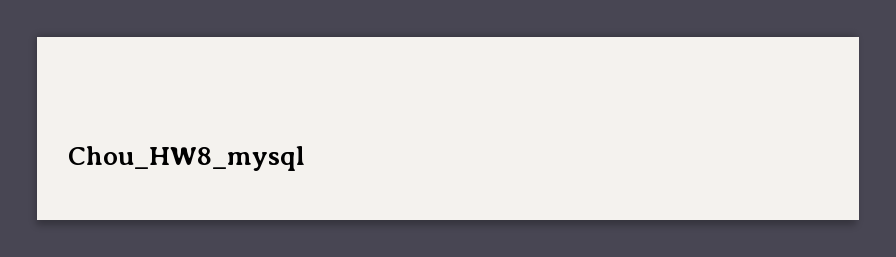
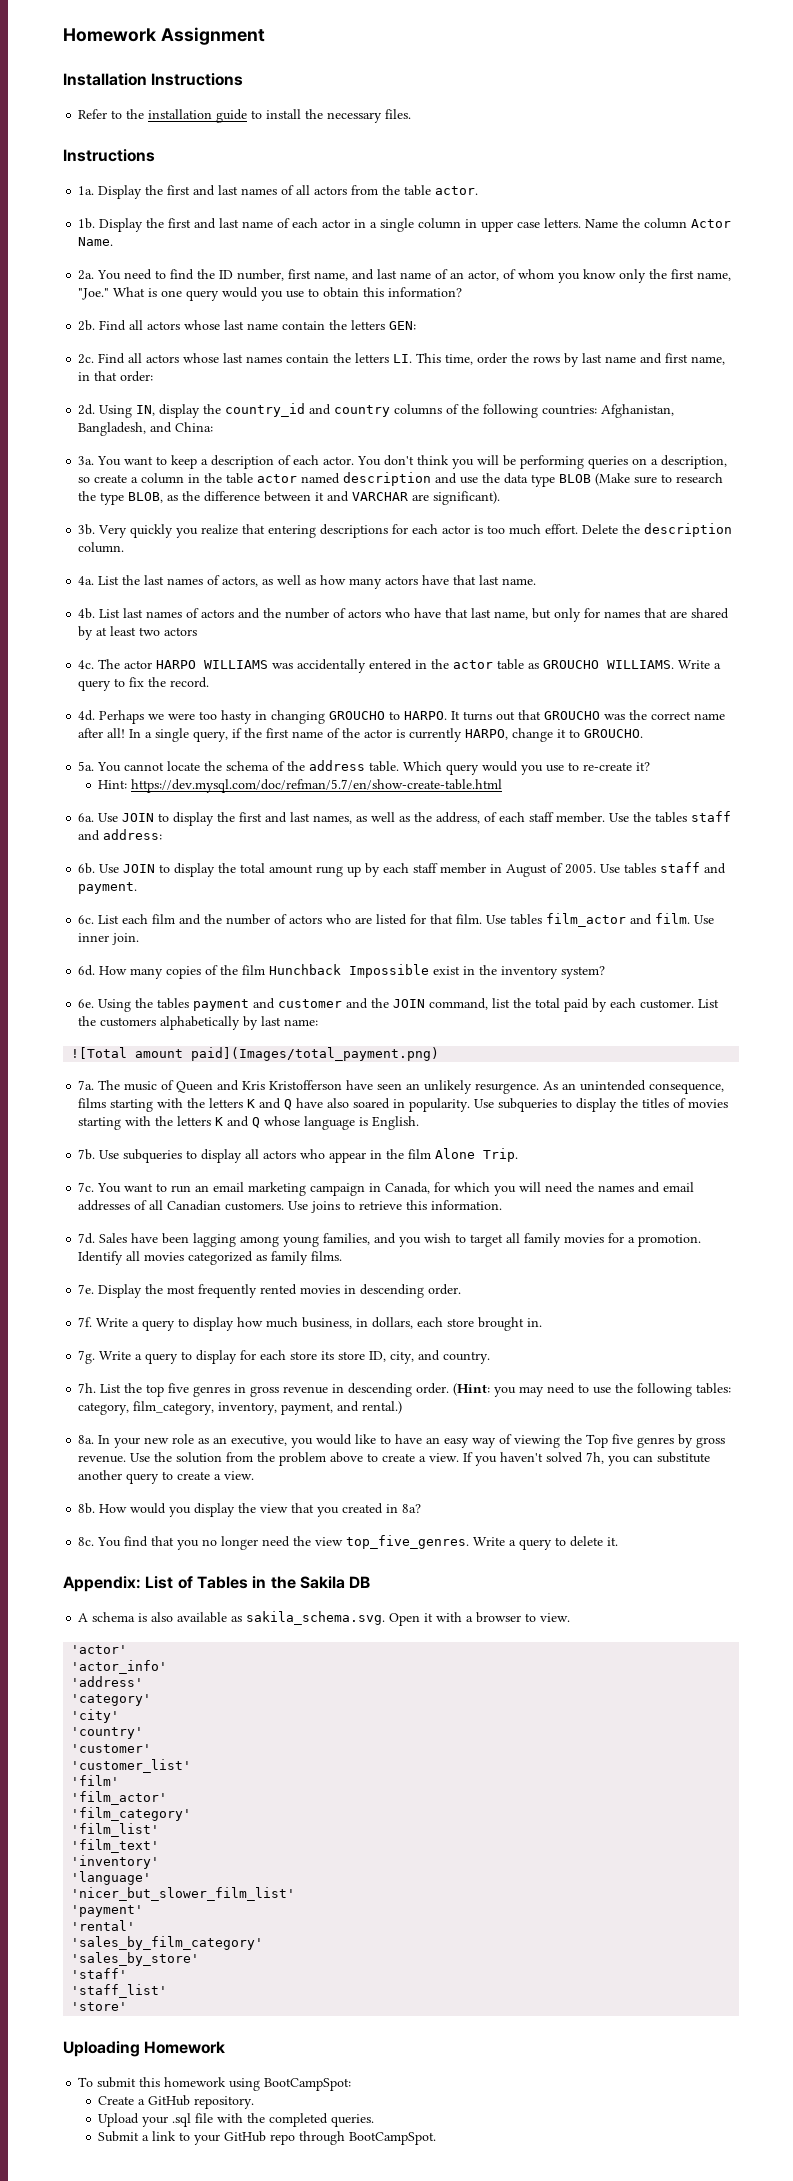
[68,146,305,171] Chou_HW8_mysql -> [63,27,265,45] [63,73,244,86] [78,109,412,123] [63,149,155,162] [78,185,479,199] [78,218,732,232] [78,237,114,246] [78,269,732,283] [78,287,463,301] [78,320,417,331] [78,353,726,367] [78,371,154,382] [78,403,675,418] [78,422,214,436] [78,455,728,469] [78,472,724,487] [78,491,501,505] [78,523,733,538] [78,542,125,553] [78,575,537,589] [78,608,730,622] [78,626,198,640] [78,659,722,673] [78,677,210,691] [78,710,726,724] [78,728,644,742] [78,760,651,775] [98,779,503,793] [78,811,732,826] [78,829,163,841] [78,862,727,877] [78,882,138,894] [78,913,715,927] [78,933,140,945] [78,964,606,979] [78,998,720,1012] [78,1016,319,1030] [71,1047,440,1061] [78,1080,725,1094] [78,1098,729,1112] [78,1116,420,1130] [78,1148,519,1163] [78,1182,695,1196] [78,1200,503,1213] [78,1233,702,1247] [78,1251,343,1265] [78,1284,462,1298] [78,1317,543,1331] [78,1350,491,1364] [78,1383,732,1397] [78,1401,403,1415] [78,1434,726,1448] [78,1452,711,1466] [78,1470,255,1484] [78,1503,422,1517] [78,1535,619,1550] [63,1576,371,1592] [78,1611,571,1626] [71,1645,128,1654] [71,1660,168,1674] [71,1676,144,1687] [71,1694,152,1706] [71,1709,120,1723] [71,1727,144,1739] [71,1744,152,1753] [71,1759,192,1773] [71,1775,120,1786] [71,1791,168,1805] [71,1807,192,1821] [71,1823,160,1837] [71,1839,160,1853] [71,1855,160,1869] [71,1871,152,1885] [71,1887,296,1901] [71,1905,144,1917] [71,1920,136,1931] [71,1936,264,1950] [71,1952,200,1966] [71,1968,128,1979] [71,1984,168,1998] [71,2002,128,2011] [63,2041,226,2057] [78,2077,352,2091] [98,2095,255,2109] [98,2113,375,2127] [98,2131,437,2145] Homework Assignment // Installation Instructions // Refer to the installation guide to install the necessary files. // Instructions // 1a. Display the first and last names of all actors from the table actor. // 1b. Display the first and last name of each actor in a single column in upper case letters. Name the column Actor Name. // 2a. You need to find the ID number, first name, and last name of an actor, of whom you know only the first name, "Joe." What is one query would you use to obtain this information? // 2b. Find all actors whose last name contain the letters GEN: // 2c. Find all actors whose last names contain the letters LI. This time, order the rows by last name and first name, in that order: // 2d. Using IN, display the country_id and country columns of the following countries: Afghanistan, Bangladesh, and China: // 3a. You want to keep a description of each actor. You don't think you will be performing queries on a description, so create a column in the table actor named description and use the data type BLOB (Make sure to research the type BLOB, as the difference between it and VARCHAR are significant). // 3b. Very quickly you realize that entering descriptions for each actor is too much effort. Delete the description column. // 4a. List the last names of actors, as well as how many actors have that last name. // 4b. List last names of actors and the number of actors who have that last name, but only for names that are shared by at least two actors // 4c. The actor HARPO WILLIAMS was accidentally entered in the actor table as GROUCHO WILLIAMS. Write a query to fix the record. // 4d. Perhaps we were too hasty in changing GROUCHO to HARPO. It turns out that GROUCHO was the correct name after all! In a single query, if the first name of the actor is currently HARPO, change it to GROUCHO. // 5a. You cannot locate the schema of the address table. Which query would you use to re-create it? // Hint: https://dev.mysql.com/doc/refman/5.7/en/show-create-table.html // 6a. Use JOIN to display the first and last names, as well as the address, of each staff member. Use the tables staff and address: // 6b. Use JOIN to display the total amount rung up by each staff member in August of 2005. Use tables staff and payment. // 6c. List each film and the number of actors who are listed for that film. Use tables film_actor and film. Use inner join. // 6d. How many copies of the film Hunchback Impossible exist in the inventory system? // 6e. Using the tables payment and customer and the JOIN command, list the total paid by each customer. List the customers alphabetically by last name: // ![Total amount paid](Images/total_payment.png) // 7a. The music of Queen and Kris Kristofferson have seen an unlikely resurgence. As an unintended consequence, films starting with the letters K and Q have also soared in popularity. Use subqueries to display the titles of movies starting with the letters K and Q whose language is English. // 7b. Use subqueries to display all actors who appear in the film Alone Trip. // 7c. You want to run an email marketing campaign in Canada, for which you will need the names and email addresses of all Canadian customers. Use joins to retrieve this information. // 7d. Sales have been lagging among young families, and you wish to target all family movies for a promotion. Identify all movies categorized as family films. // 7e. Display the most frequently rented movies in descending order. // 7f. Write a query to display how much business, in dollars, each store brought in. // 7g. Write a query to display for each store its store ID, city, and country. // 7h. List the top five genres in gross revenue in descending order. (Hint: you may need to use the following tables: category, film_category, inventory, payment, and rental.) // 8a. In your new role as an executive, you would like to have an easy way of viewing the Top five genres by gross revenue. Use the solution from the problem above to create a view. If you haven't solved 7h, you can substitute another query to create a view. // 8b. How would you display the view that you created in 8a? // 8c. You find that you no longer need the view top_five_genres. Write a query to delete it. // Appendix: List of Tables in the Sakila DB // A schema is also available as sakila_schema.svg. Open it with a browser to view. // 'actor' // 'actor_info' // 'address' // 'category' // 'city' // 'country' // 'customer' // 'customer_list' // 'film' // 'film_actor' // 'film_category' // 'film_list' // 'film_text' // 'inventory' // 'language' // 'nicer_but_slower_film_list' // 'payment' // 'rental' // 'sales_by_film_category' // 'sales_by_store' // 'staff' // 'staff_list' // 'store' // Uploading Homework // To submit this homework using BootCampSpot: // Create a GitHub repository. // Upload your .sql file with the completed queries. // Submit a link to your GitHub repo through BootCampSpot.

